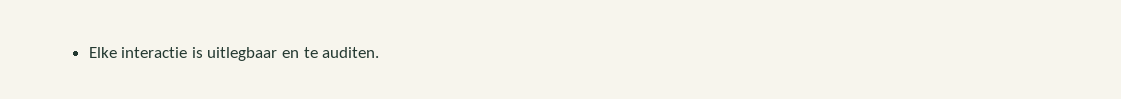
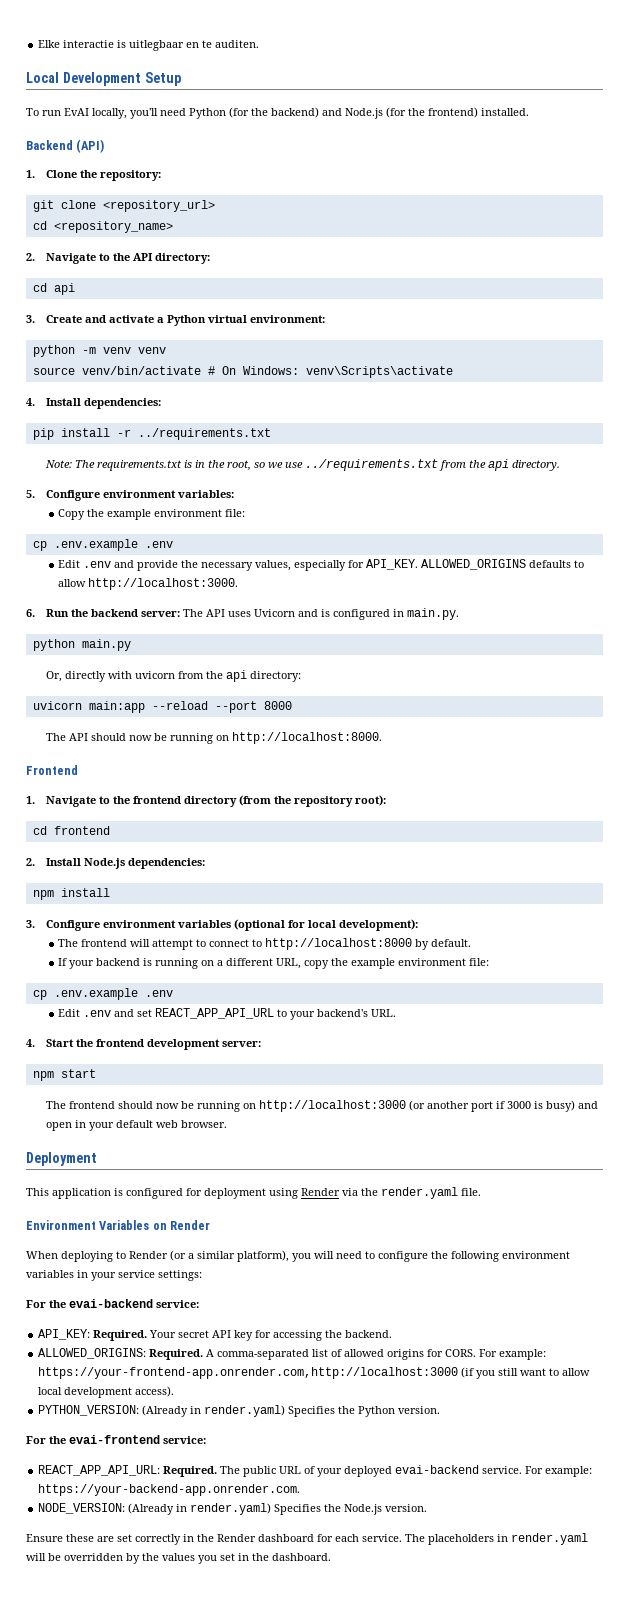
(380, 52) none -> [26,72,181,86] [26,107,529,119] [26,139,105,153] [26,170,162,181] [32,200,215,212] [32,221,173,233] [26,253,211,264] [32,283,75,295] [26,315,326,326] [32,345,166,357] [32,366,453,378] [26,398,162,409] [32,428,271,440] [45,459,561,471] [26,490,235,501] [58,509,246,520] [32,539,173,551] [58,559,585,571] [58,578,239,590] [26,608,460,620] [32,639,131,651] [46,670,302,682] [32,701,292,713] [46,732,383,744] [26,765,78,775] [26,795,387,807] [32,826,110,835] [26,858,206,869] [32,888,110,900] [26,919,419,931] [58,938,472,950] [58,958,490,969] [32,988,173,1000] [58,1008,397,1020] [26,1039,262,1050] [32,1069,96,1081] [46,1100,599,1112] [46,1120,228,1131] [26,1152,97,1166] [26,1187,481,1199] [26,1220,211,1230] [26,1250,570,1262] [26,1270,202,1281] [26,1299,199,1308] [38,1329,393,1341] [38,1348,547,1360] [38,1367,591,1379] [38,1386,175,1398] [38,1405,441,1417] [26,1435,206,1444] [38,1465,593,1477] [38,1484,301,1496] [38,1503,428,1515] [26,1533,588,1545] [26,1553,331,1564] // Local Development Setup // To run EvAI locally, you'll need Python (for the backend) and Node.js (for the frontend) installed. // Backend (API) // 1. Clone the repository: // git clone <repository_url> // cd <repository_name> // 2. Navigate to the API directory: // cd api // 3. Create and activate a Python virtual environment: // python -m venv venv // source venv/bin/activate # On Windows: venv\Scripts\activate // 4. Install dependencies: // pip install -r ../requirements.txt // Note: The requirements.txt is in the root, so we use ../requirements.txt from the api directory. // 5. Configure environment variables: // Copy the example environment file: // cp .env.example .env // Edit .env and provide the necessary values, especially for API_KEY. ALLOWED_ORIGINS defaults to allow http://localhost:3000. // 6. Run the backend server: The API uses Uvicorn and is configured in main.py. // python main.py // Or, directly with uvicorn from the api directory: // uvicorn main:app --reload --port 8000 // The API should now be running on http://localhost:8000. // Frontend // 1. Navigate to the frontend directory (from the repository root): // cd frontend // 2. Install Node.js dependencies: // npm install // 3. Configure environment variables (optional for local development): // The frontend will attempt to connect to http://localhost:8000 by default. // If your backend is running on a different URL, copy the example environment file: // cp .env.example .env // Edit .env and set REACT_APP_API_URL to your backend's URL. // 4. Start the frontend development server: // npm start // The frontend should now be running on http://localhost:3000 (or another port if 3000 is busy) and open in your default web browser. // Deployment // This application is configured for deployment using Render via the render.yaml file. // Environment Variables on Render // When deploying to Render (or a similar platform), you will need to configure the following environment variables in your service settings: // For the evai-backend service: // API_KEY: Required. Your secret API key for accessing the backend. // ALLOWED_ORIGINS: Required. A comma-separated list of allowed origins for CORS. For example: https://your-frontend-app.onrender.com,http://localhost:3000 (if you still want to allow local development access). // PYTHON_VERSION: (Already in render.yaml) Specifies the Python version. // For the evai-frontend service: // REACT_APP_API_URL: Required. The public URL of your deployed evai-backend service. For example: https://your-backend-app.onrender.com. // NODE_VERSION: (Already in render.yaml) Specifies the Node.js version. // Ensure these are set correctly in the Render dashboard for each service. The placeholders in render.yaml will be overridden by the values you set in the dashboard.

